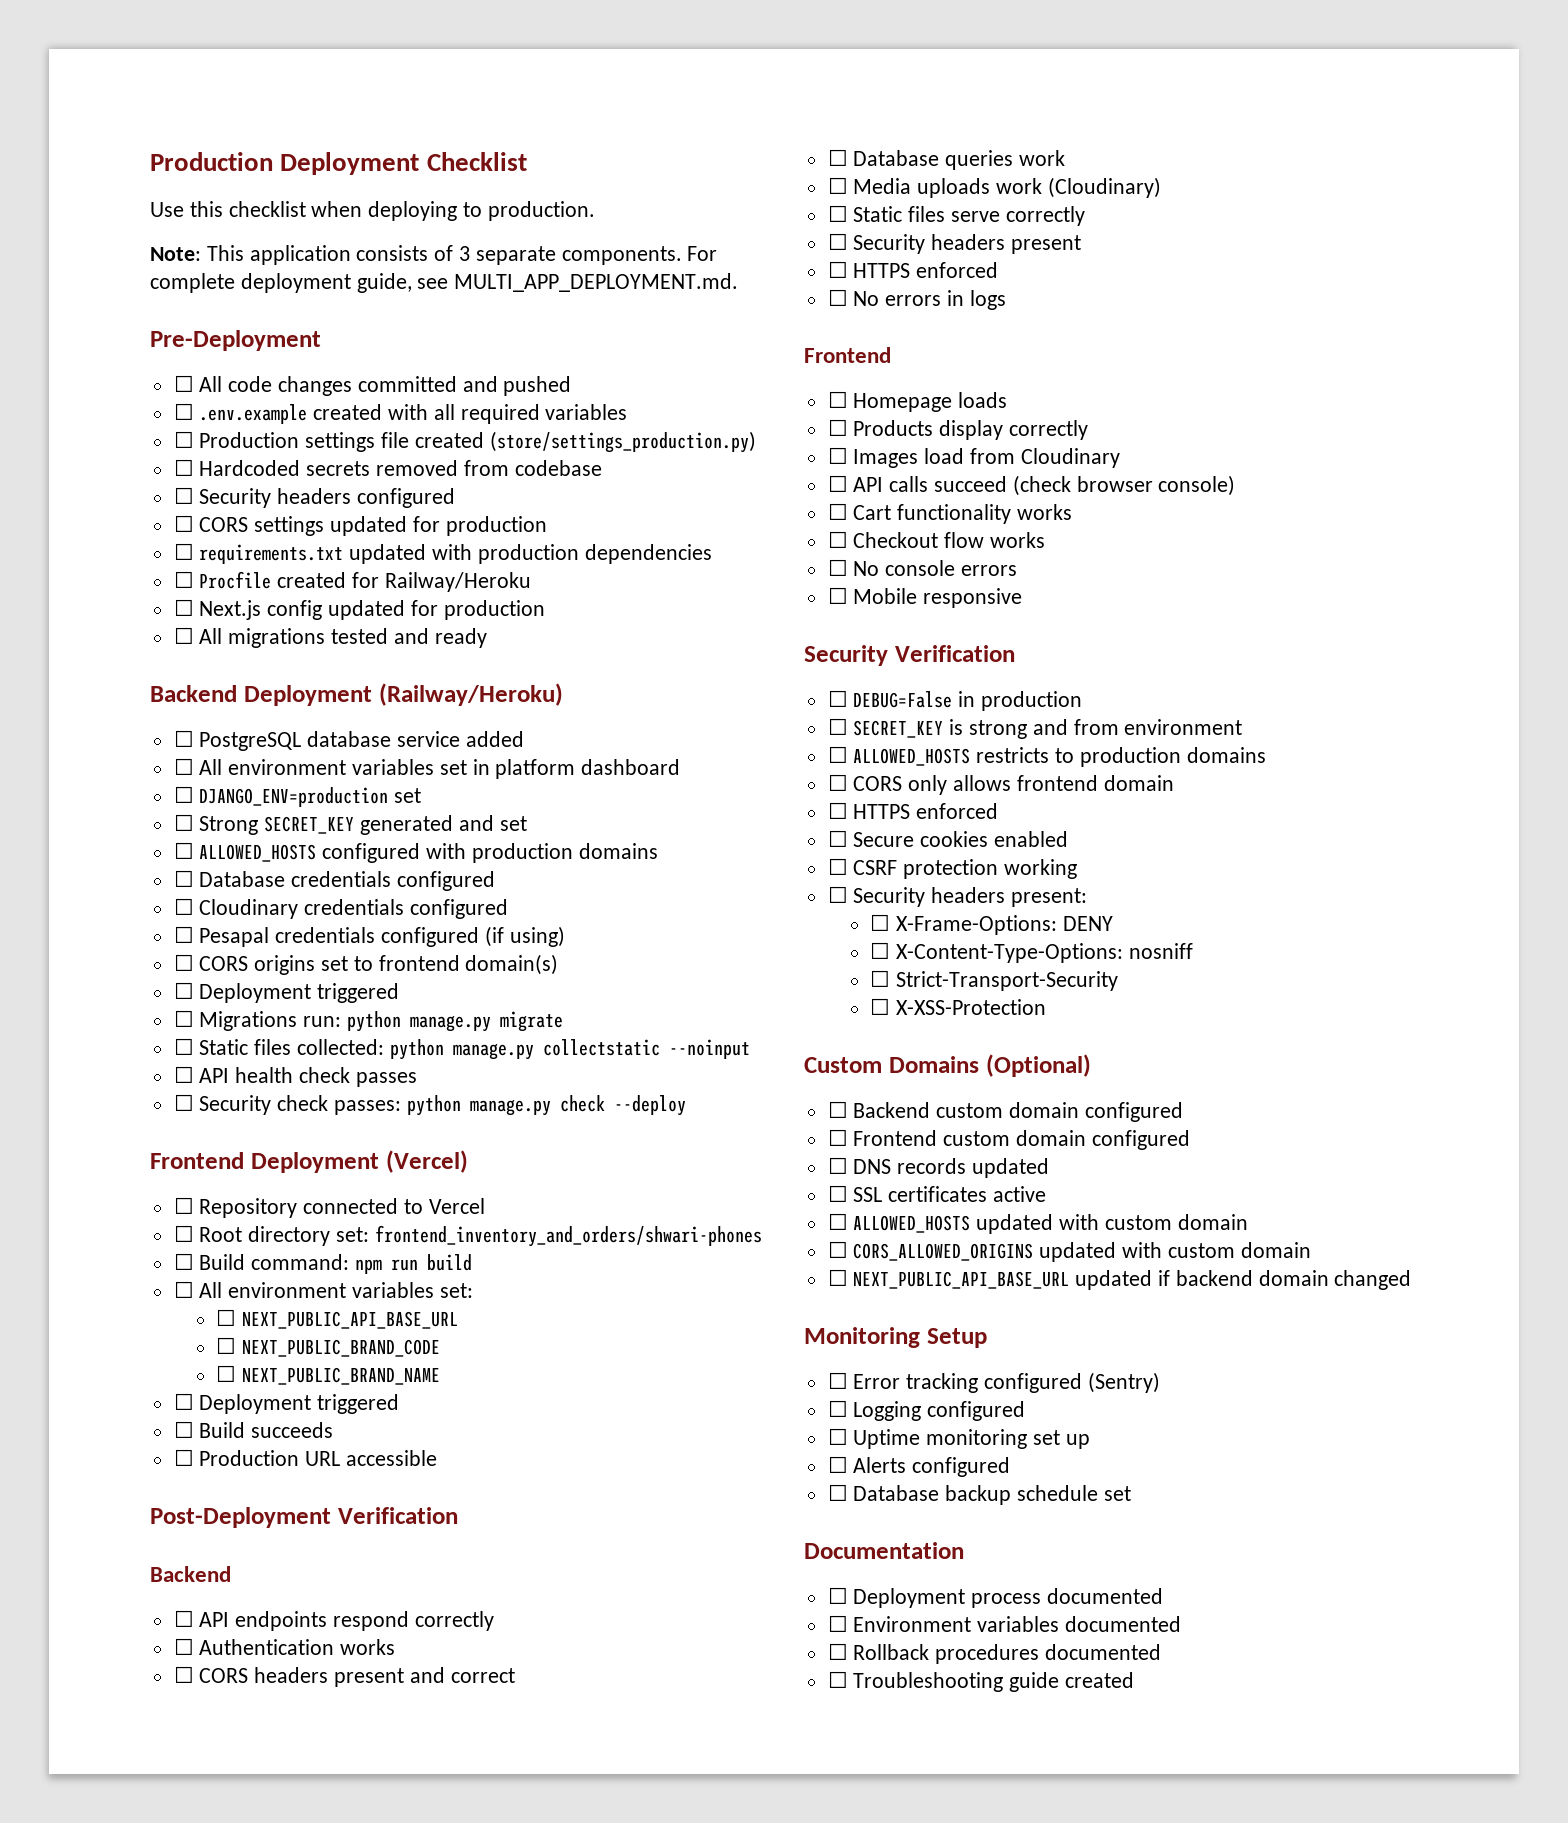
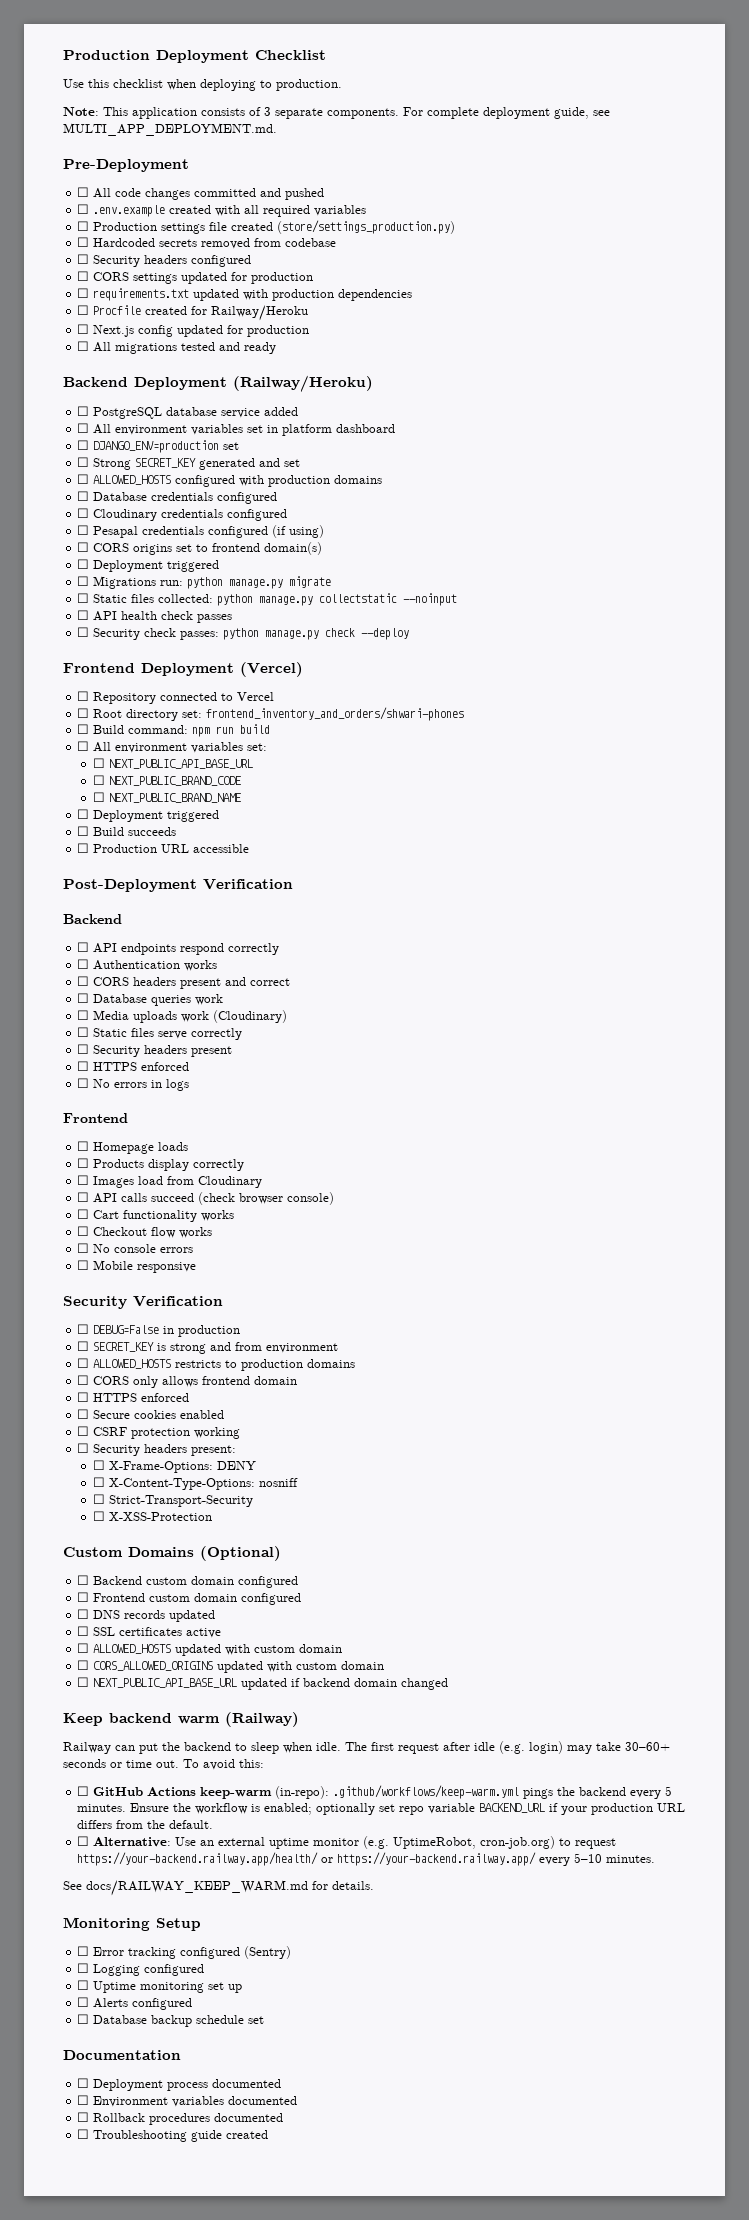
(1412, 1280) none -> [63,1712,299,1727] [63,1741,670,1754] [63,1759,264,1770] [77,1785,673,1799] [77,1803,686,1815] [77,1820,214,1829] [77,1836,617,1849] [77,1852,656,1866] [63,1880,374,1896] // Keep backend warm (Railway) // Railway can put the backend to sleep when idle. The first request after idle (e.g. login) may take 30–60+ seconds or time out. To avoid this: // ☐ GitHub Actions keep-warm (in-repo): .github/workflows/keep-warm.yml pings the backend every 5 minutes. Ensure the workflow is enabled; optionally set repo variable BACKEND_URL if your production URL differs from the default. // ☐ Alternative: Use an external uptime monitor (e.g. UptimeRobot, cron-job.org) to request https://your-backend.railway.app/health/ or https://your-backend.railway.app/ every 5–10 minutes. // See docs/RAILWAY_KEEP_WARM.md for details.

